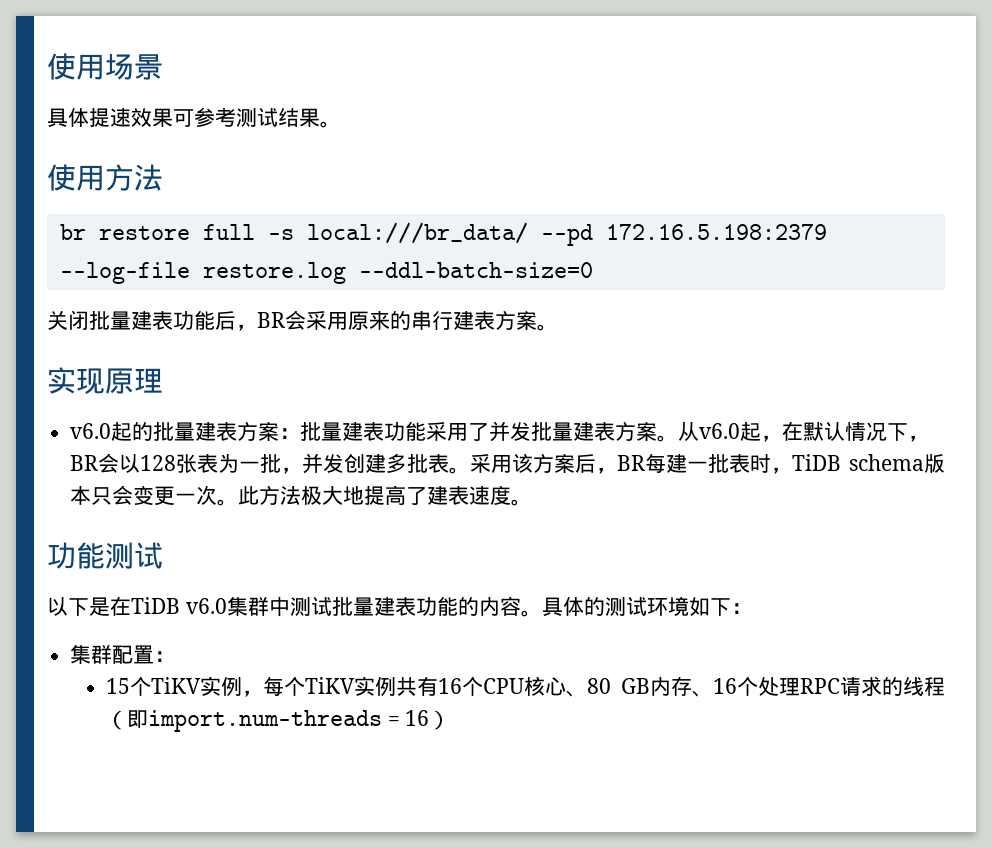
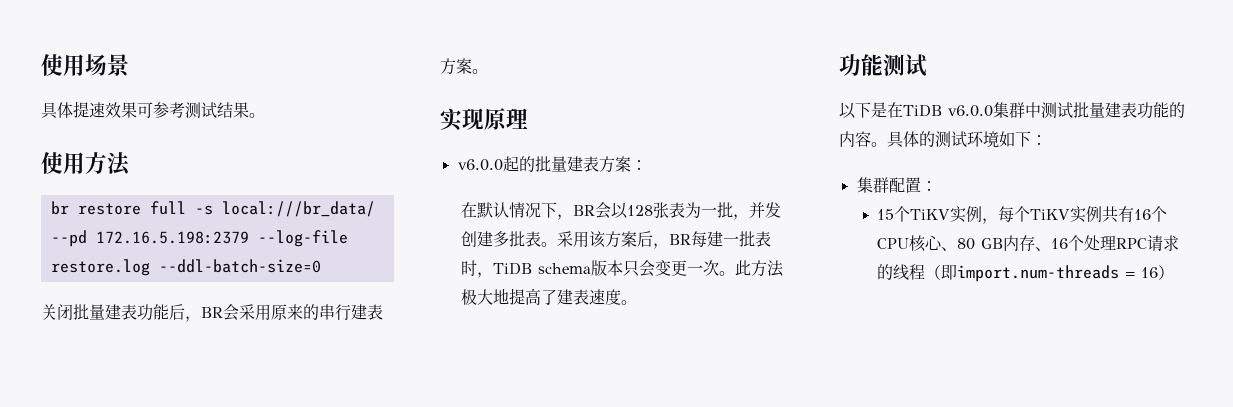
[70,423,112,439] v6.0 -> [457,159,503,171] v6.0.0
[300,421,783,442] 批量建表功能采用了并发批量建表方案。从v6.0起， -> (647, 165) //
[185,598,227,614] v6.0 -> [948,105,993,117] v6.0.0

